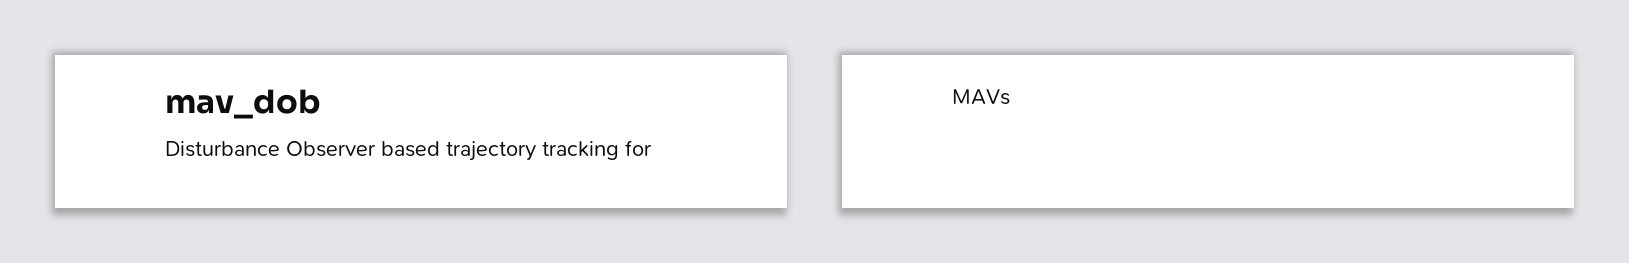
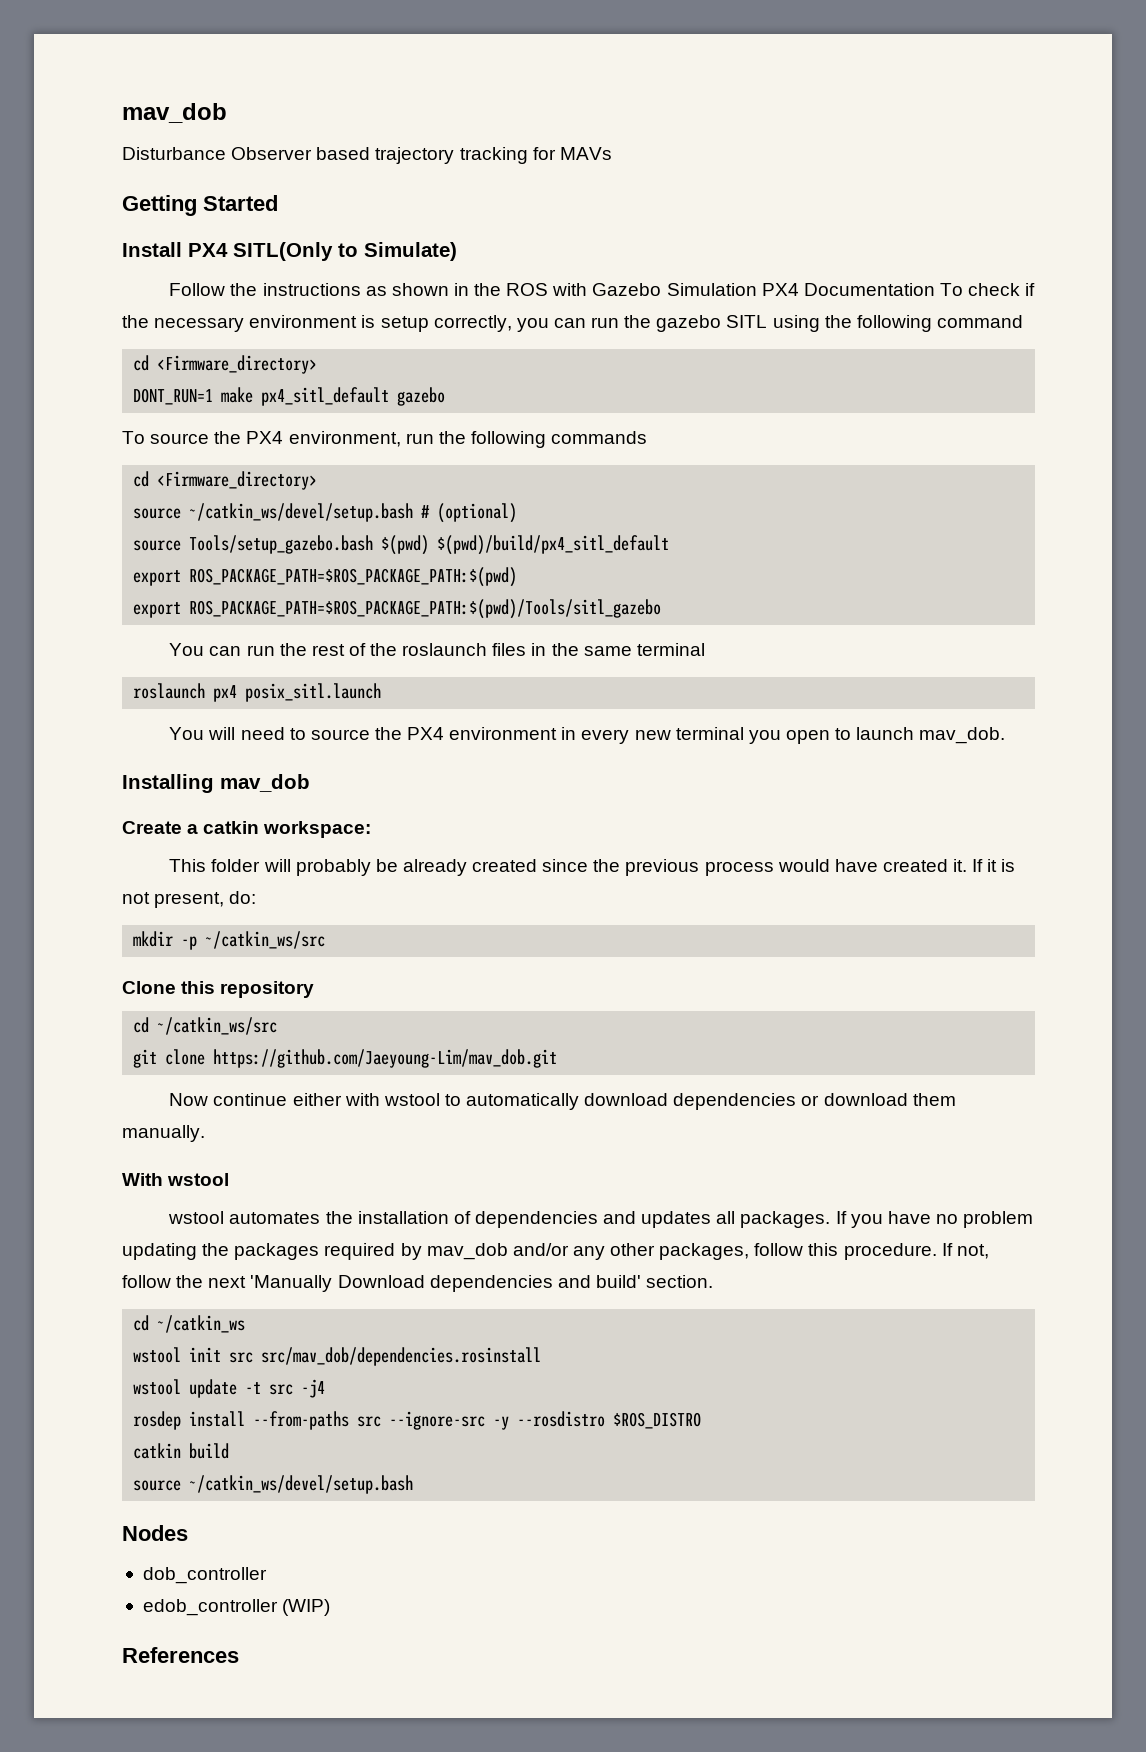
(1010, 97) none -> [122,195,278,216] [122,242,457,261] [169,283,1036,296] [122,315,1023,332] [133,355,318,374] [133,387,446,406] [122,431,648,448] [133,471,318,490] [133,503,518,523] [133,535,670,555] [133,567,518,587] [133,599,662,619] [169,643,705,656] [133,683,382,702] [169,727,1006,744] [122,774,310,793] [122,821,372,838] [169,859,1016,876] [122,891,257,908] [133,931,326,950] [122,981,315,998] [133,1017,278,1035] [133,1049,558,1068] [169,1093,956,1110] [122,1125,205,1142] [122,1173,230,1186] [168,1211,1034,1228] [122,1243,989,1260] [122,1275,714,1292] [133,1315,246,1333] [133,1347,542,1366] [133,1379,326,1398] [133,1411,702,1430] [133,1443,230,1459] [133,1475,414,1494] [122,1525,188,1541] [142,1567,267,1584] [142,1599,331,1616] [122,1647,239,1663] // Getting Started // Install PX4 SITL(Only to Simulate) // Follow the instructions as shown in the ROS with Gazebo Simulation PX4 Documentation To check if the necessary environment is setup correctly, you can run the gazebo SITL using the following command // cd <Firmware_directory> // DONT_RUN=1 make px4_sitl_default gazebo // To source the PX4 environment, run the following commands // cd <Firmware_directory> // source ~/catkin_ws/devel/setup.bash # (optional) // source Tools/setup_gazebo.bash $(pwd) $(pwd)/build/px4_sitl_default // export ROS_PACKAGE_PATH=$ROS_PACKAGE_PATH:$(pwd) // export ROS_PACKAGE_PATH=$ROS_PACKAGE_PATH:$(pwd)/Tools/sitl_gazebo // You can run the rest of the roslaunch files in the same terminal // roslaunch px4 posix_sitl.launch // You will need to source the PX4 environment in every new terminal you open to launch mav_dob. // Installing mav_dob // Create a catkin workspace: // This folder will probably be already created since the previous process would have created it. If it is not present, do: // mkdir -p ~/catkin_ws/src // Clone this repository // cd ~/catkin_ws/src // git clone https://github.com/Jaeyoung-Lim/mav_dob.git // Now continue either with wstool to automatically download dependencies or download them manually. // With wstool // wstool automates the installation of dependencies and updates all packages. If you have no problem updating the packages required by mav_dob and/or any other packages, follow this procedure. If not, follow the next 'Manually Download dependencies and build' section. // cd ~/catkin_ws // wstool init src src/mav_dob/dependencies.rosinstall // wstool update -t src -j4 // rosdep install --from-paths src --ignore-src -y --rosdistro $ROS_DISTRO // catkin build // source ~/catkin_ws/devel/setup.bash // Nodes // dob_controller // edob_controller (WIP) // References

